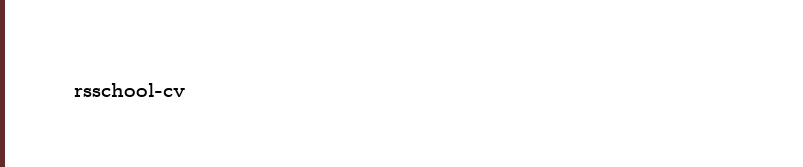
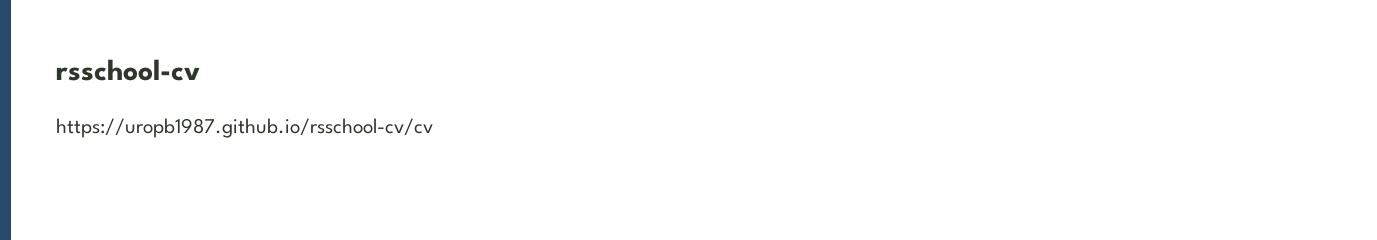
(185, 90) none -> [56,118,433,138] // https://uropb1987.github.io/rsschool-cv/cv

